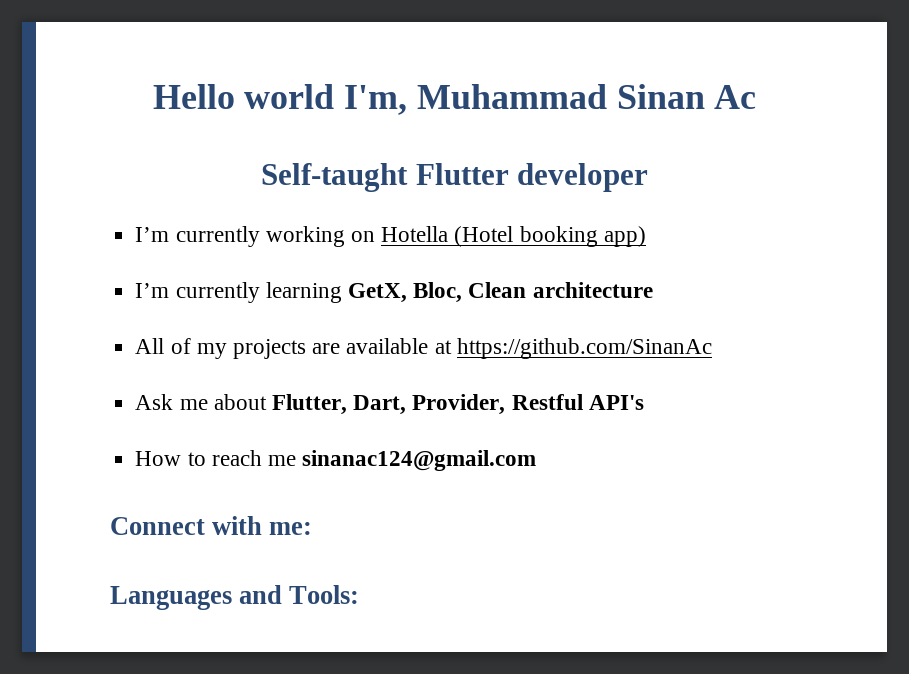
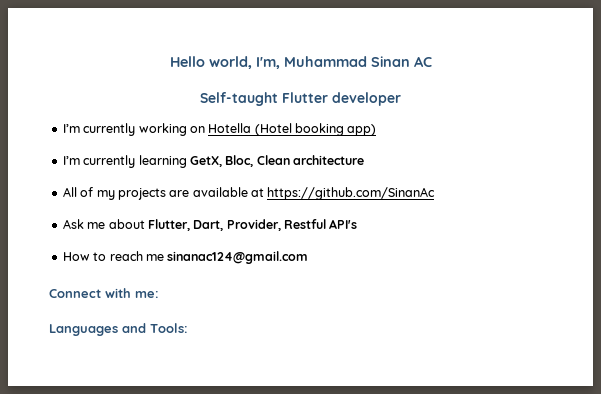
[244,84,335,109] world -> [208,56,252,69] world,
[714,85,757,109] Ac -> [413,56,432,67] AC

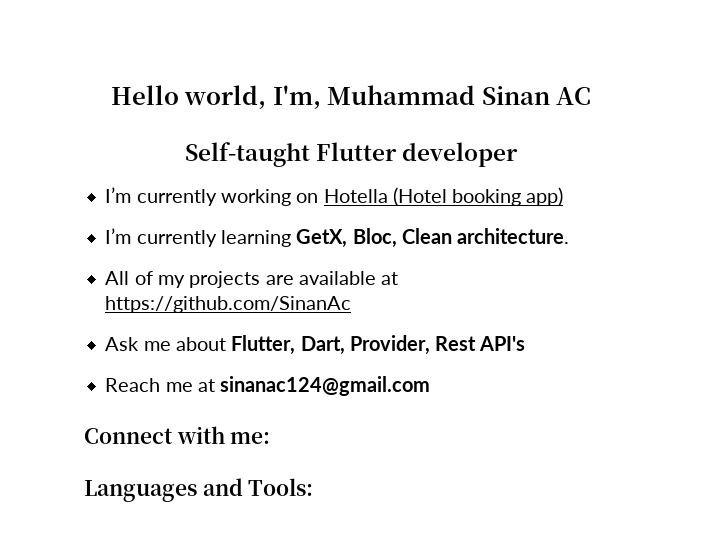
[293,155,364,165] architecture -> [457,228,570,244] architecture.
[284,219,326,229] Restful -> [435,336,477,351] Rest
[62,251,164,261] How to reach me -> [105,378,215,392] Reach me at

